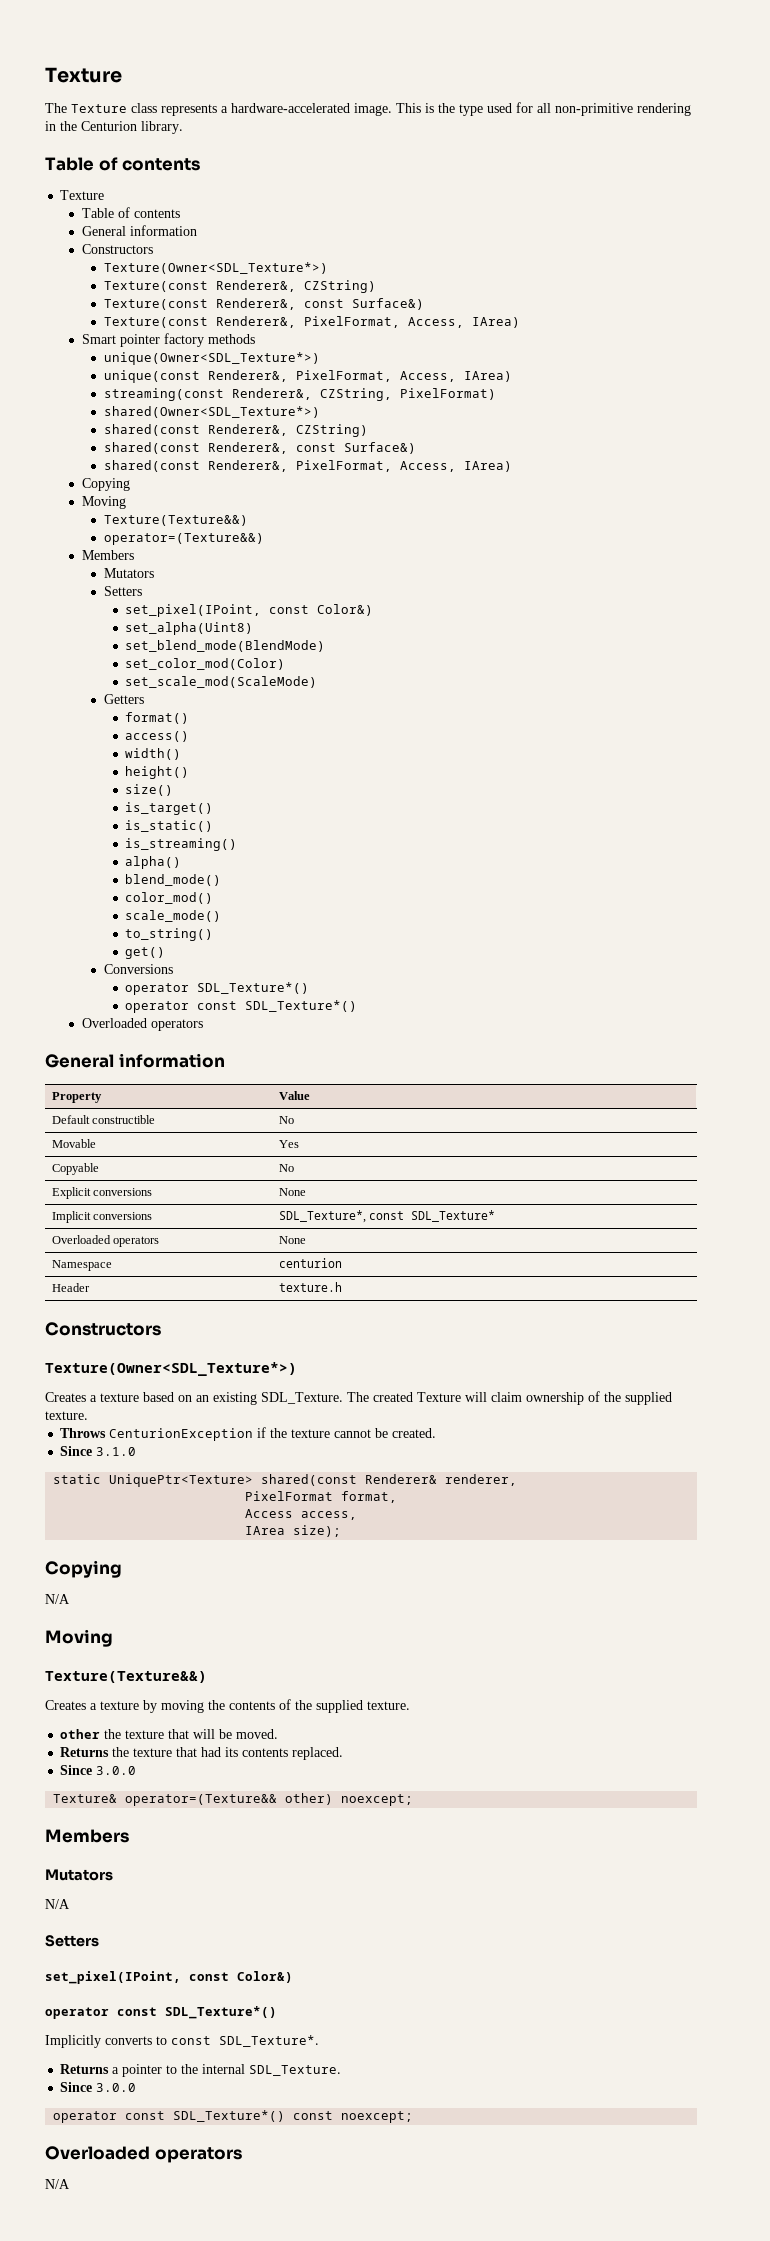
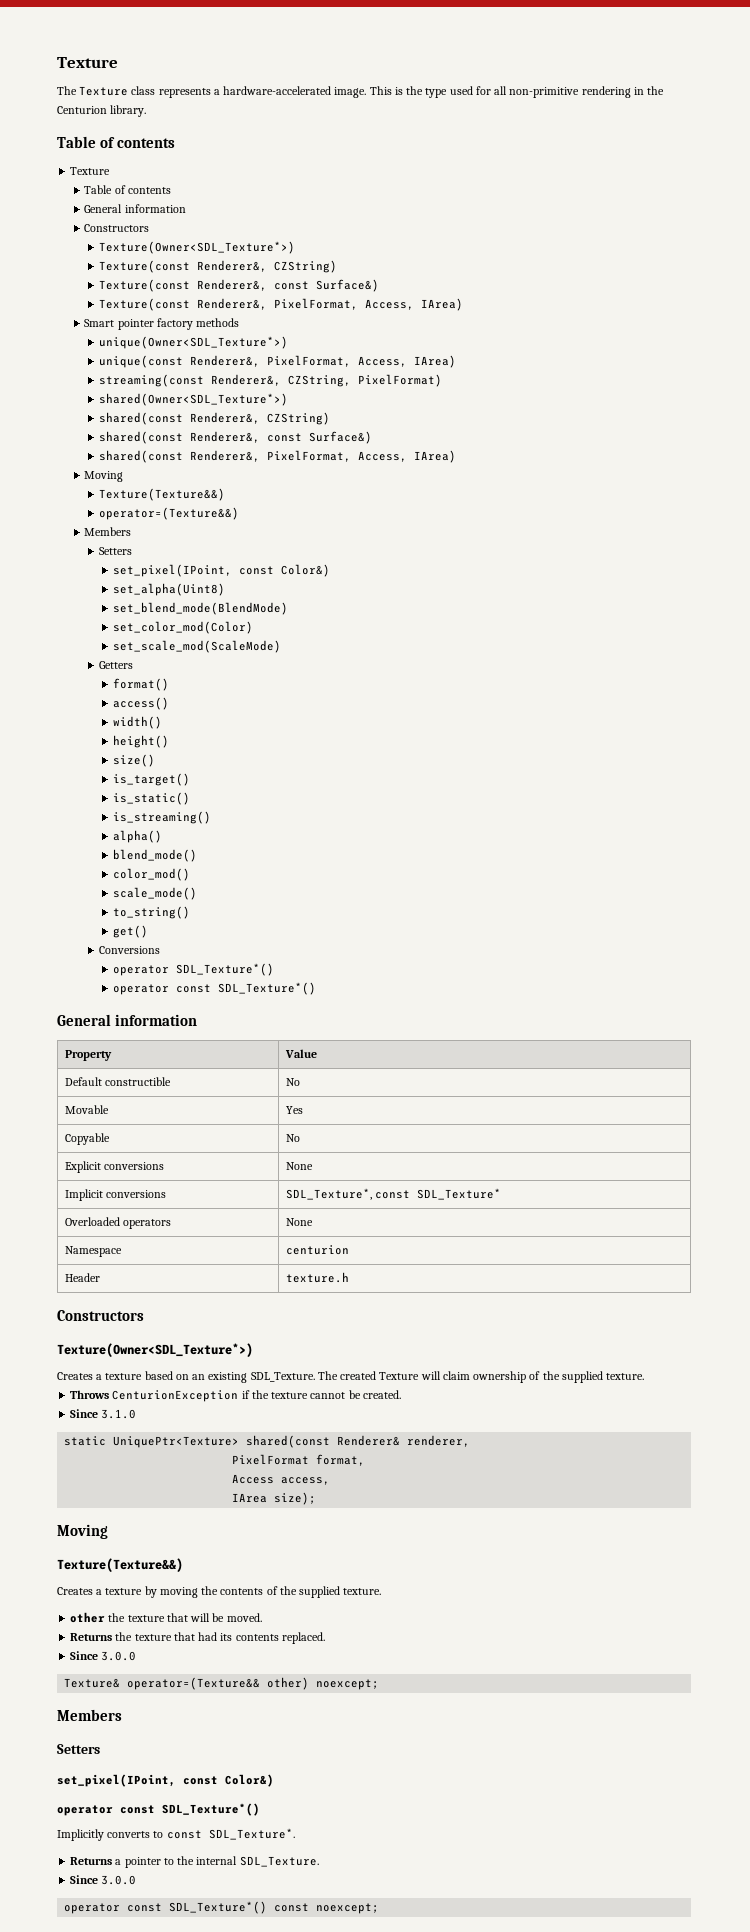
[82,478,131,491] // Copying -> (456, 456) none
[103,568,154,578] // Mutators -> (132, 531) none
[82,1018,204,1031] // Overloaded operators -> (316, 988) none
[45,1560,122,1578] [45,1594,70,1604] // Copying // N/A -> (317, 1498) none
[45,1869,113,1881] [45,1899,70,1909] // Mutators // N/A -> (122, 1715) none
[45,2146,242,2163] [45,2179,70,2189] // Overloaded operators // N/A -> (380, 1908) none

